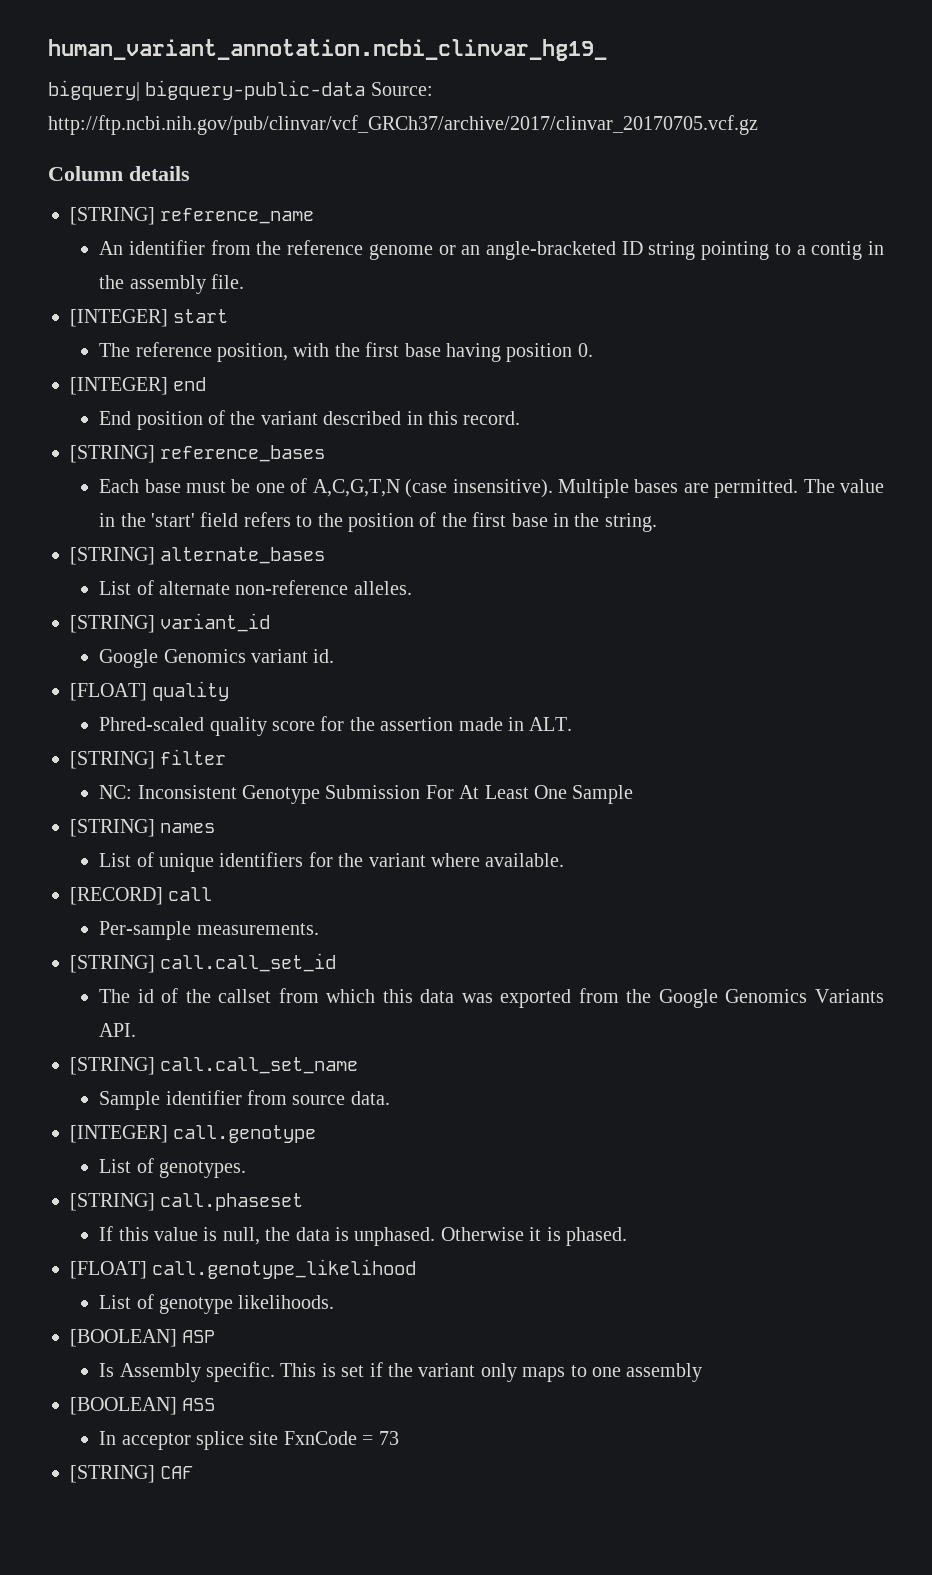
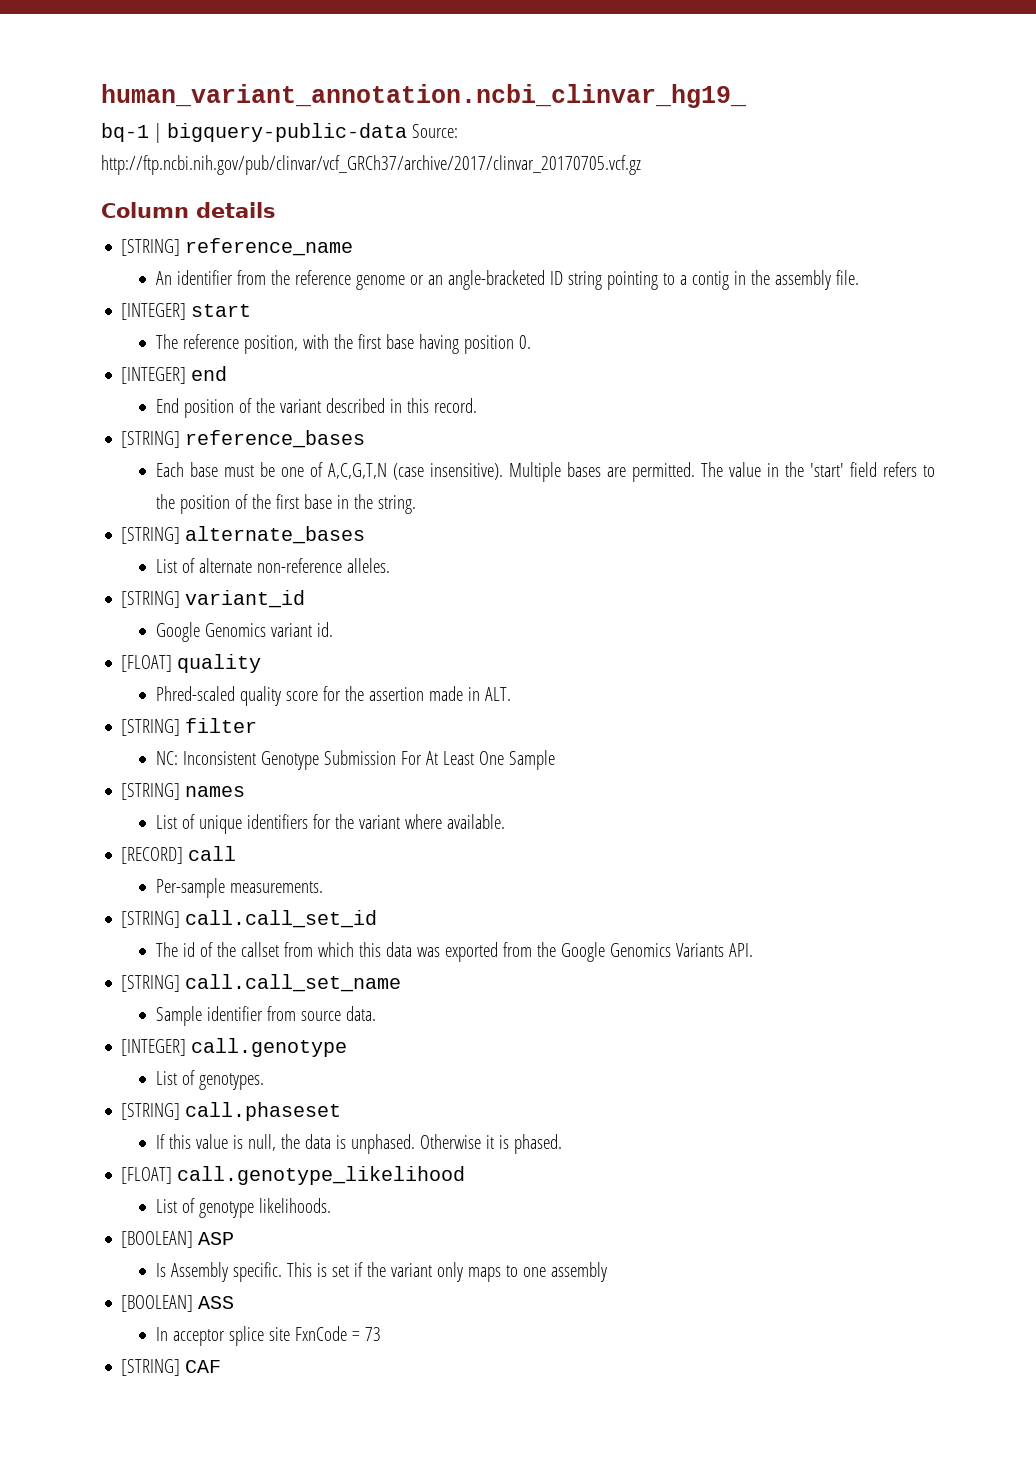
[48,80,140,101] bigquery| -> [101,123,162,143] bq-1 |

